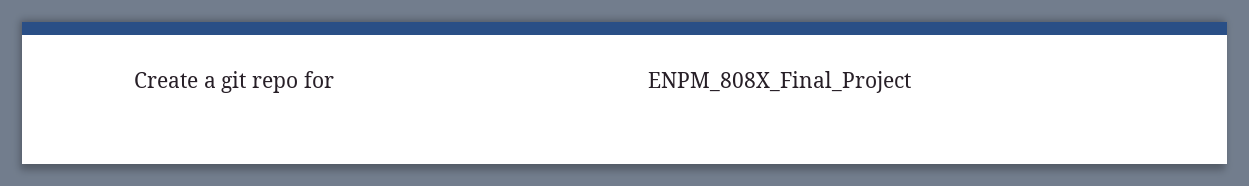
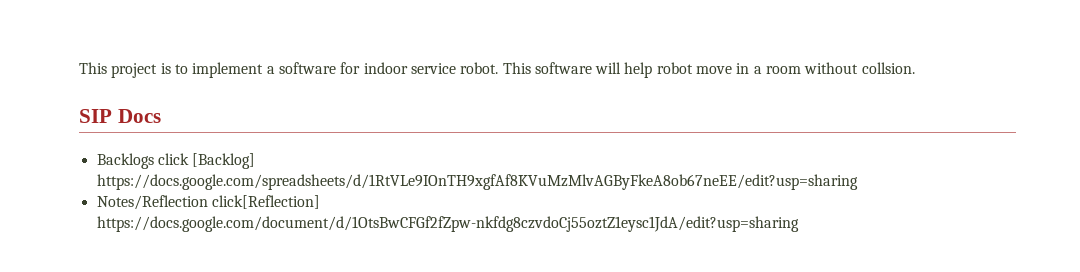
[134,71,911,93] Create a git repo for ENPM_808X_Final_Project -> [79,62,915,78] [79,109,161,123] [96,153,256,169] [96,174,858,190] [96,195,320,210] [96,216,799,232] This project is to implement a software for indoor service robot. This software will help robot move in a room without collsion. // SIP Docs // Backlogs click [Backlog] https://docs.google.com/spreadsheets/d/1RtVLe9IOnTH9xgfAf8KVuMzMlvAGByFkeA8ob67neEE/edit?usp=sharing // Notes/Reflection click[Reflection] https://docs.google.com/document/d/1OtsBwCFGf2fZpw-nkfdg8czvdoCj55oztZ1eysc1JdA/edit?usp=sharing

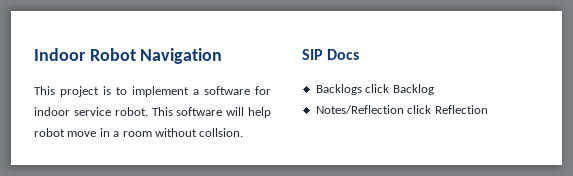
(79, 68) none -> [34,48,223,64] Indoor Robot Navigation //
[192,153,256,169] [96,174,858,190] [Backlog] https://docs.google.com/spreadsheets/d/1RtVLe9IOnTH9xgfAf8KVuMzMlvAGByFkeA8ob67neEE/edit?usp=sharing -> [392,84,434,95] Backlog
[211,195,320,209] [96,216,799,232] click[Reflection] https://docs.google.com/document/d/1OtsBwCFGf2fZpw-nkfdg8czvdoCj55oztZ1eysc1JdA/edit?usp=sharing -> [407,105,488,114] click Reflection

